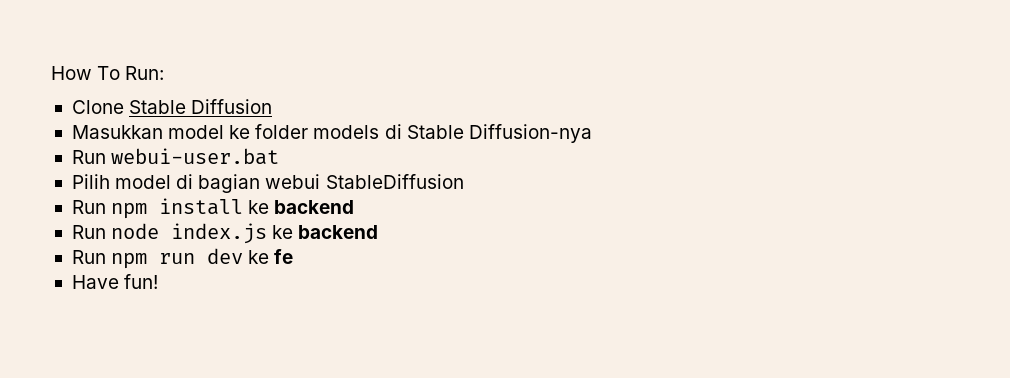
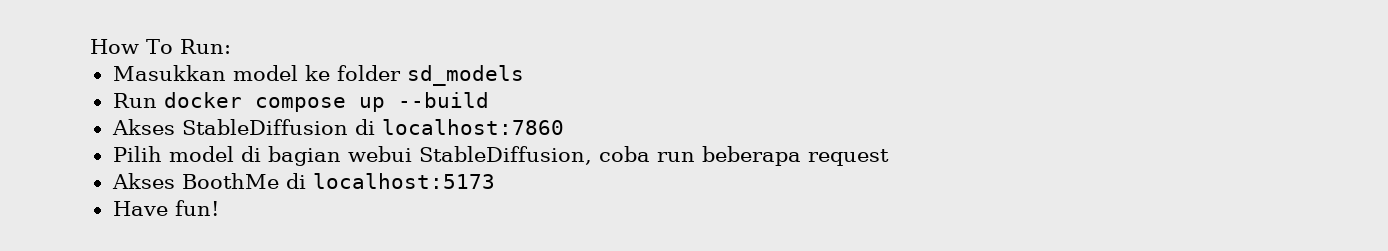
[71,99,273,114] // Clone Stable Diffusion -> (231, 46) none
[313,124,592,143] [71,148,280,165] models di Stable Diffusion-nya // Run webui-user.bat -> [406,65,524,86] [112,92,489,112] [111,119,564,135] sd_models // Run docker compose up --build // Akses StableDiffusion di localhost:7860
[325,174,464,189] [71,198,355,219] [71,223,379,244] [71,248,294,269] StableDiffusion // Run npm install ke backend // Run node index.js ke backend // Run npm run dev ke fe -> [418,146,889,166] [111,173,495,189] StableDiffusion, coba run beberapa request // Akses BoothMe di localhost:5173

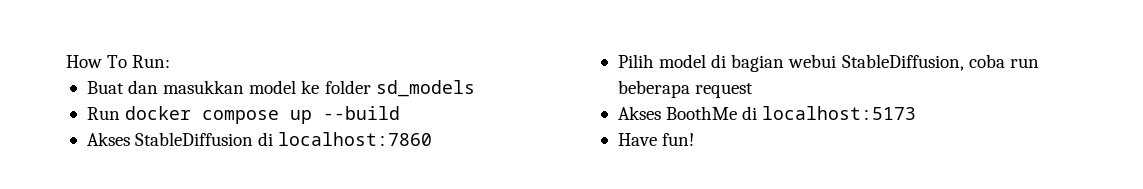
[112,65,226,81] Masukkan -> [86,80,245,94] Buat dan masukkan

